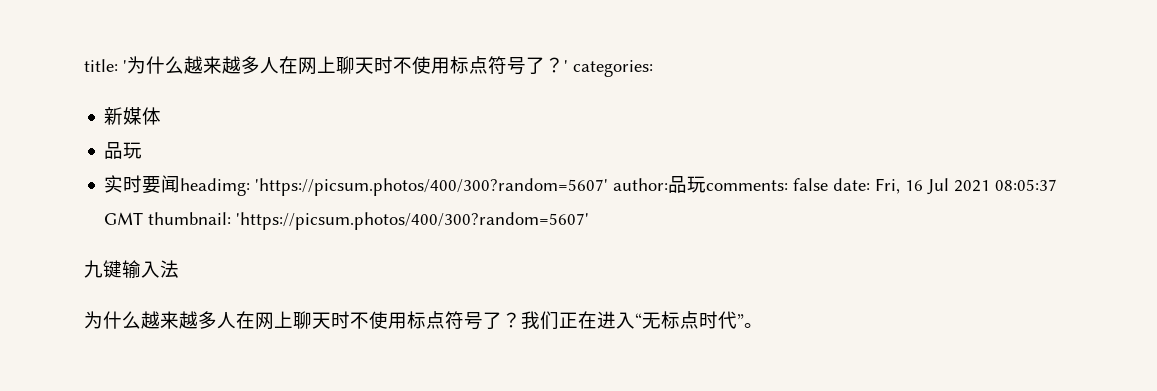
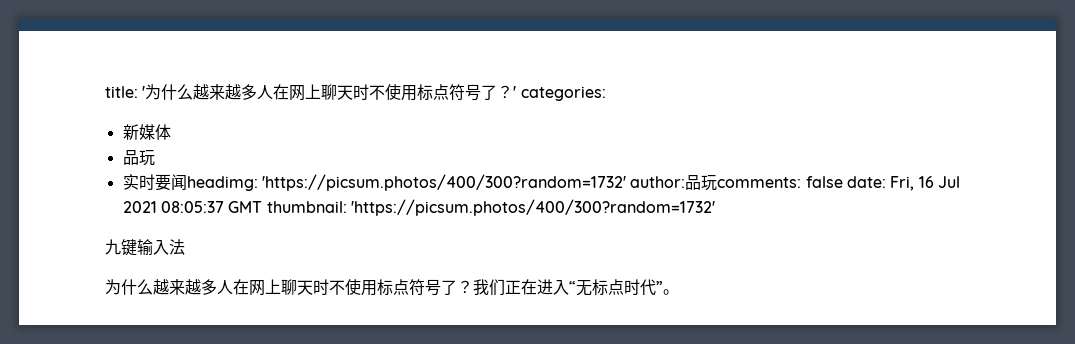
[255,178,609,196] 'https://picsum.photos/400/300?random=5607' -> [261,174,626,191] 'https://picsum.photos/400/300?random=1732'
[236,212,590,230] 'https://picsum.photos/400/300?random=5607' -> [350,199,715,216] 'https://picsum.photos/400/300?random=1732'

